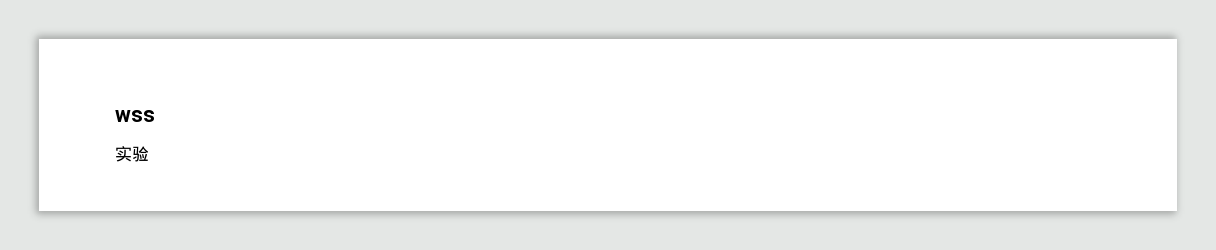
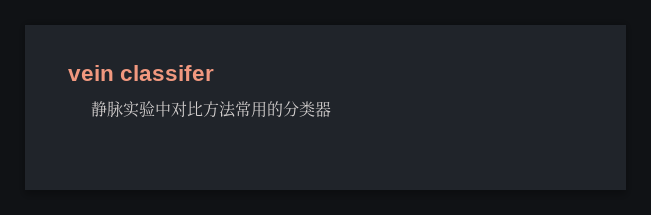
[115,110,155,122] [115,146,149,162] wss // 实验 -> [68,65,215,81] [91,101,332,118] vein classifer // 静脉实验中对比方法常用的分类器

